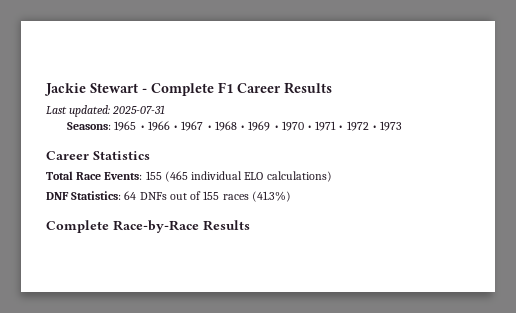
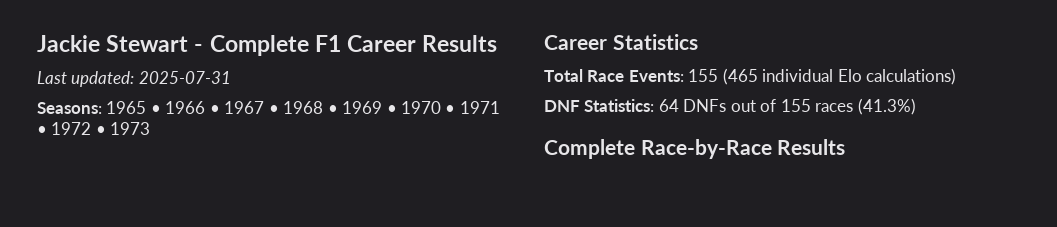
[244,172,264,180] ELO -> [837,69,862,82] Elo

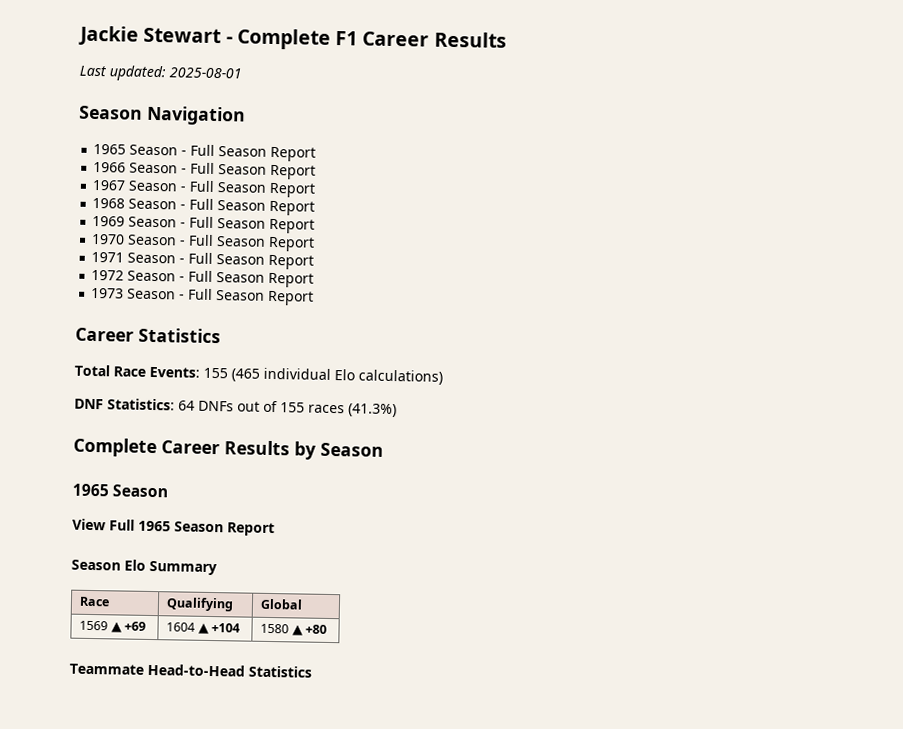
[138,71,231,84] [37,101,500,114] [37,122,151,135] 2025-07-31 // Seasons: 1965 • 1966 • 1967 • 1968 • 1969 • 1970 • 1971 • 1972 • 1973 -> [169,67,242,79] [79,105,246,126] [93,143,317,162] [93,161,317,180] [92,179,317,198] [92,197,316,216] [92,215,316,234] [91,233,316,252] [91,251,315,270] [91,269,315,288] [91,287,315,306] 2025-08-01 // Season Navigation // 1965 Season - Full Season Report // 1966 Season - Full Season Report // 1967 Season - Full Season Report // 1968 Season - Full Season Report // 1969 Season - Full Season Report // 1970 Season - Full Season Report // 1971 Season - Full Season Report // 1972 Season - Full Season Report // 1973 Season - Full Season Report
[640,139,846,159] Race-by-Race Results -> [161,440,384,460] [72,483,169,498] [72,518,275,537] [71,559,217,576] [79,596,111,607] [166,597,235,612] [260,598,304,610] [79,620,147,633] [166,622,241,634] [260,623,328,636] [69,663,312,678] Career Results by Season // 1965 Season // View Full 1965 Season Report // Season Elo Summary // Race | Qualifying | Global // 1569 ▲ +69 | 1604 ▲ +104 | 1580 ▲ +80 // Teammate Head-to-Head Statistics

